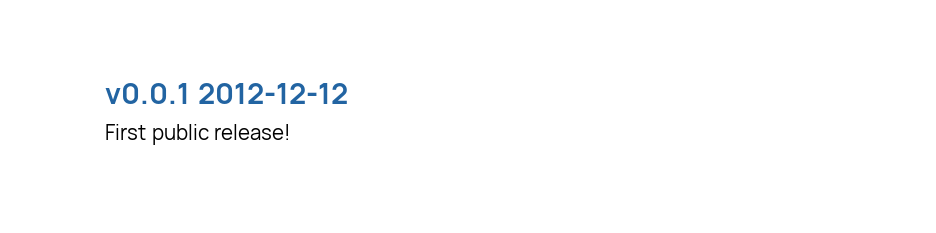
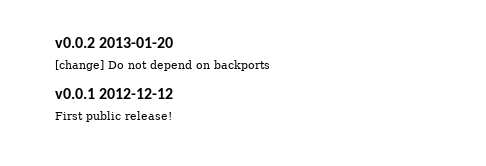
(105, 93) none -> [55,37,174,48] [55,60,270,71] v0.0.2 2013-01-20 // [change] Do not depend on backports //

